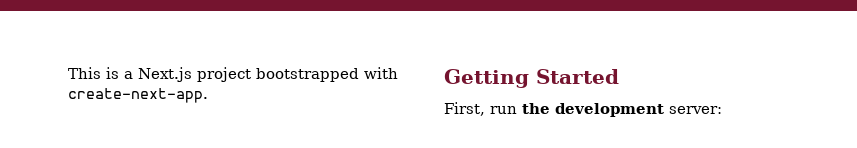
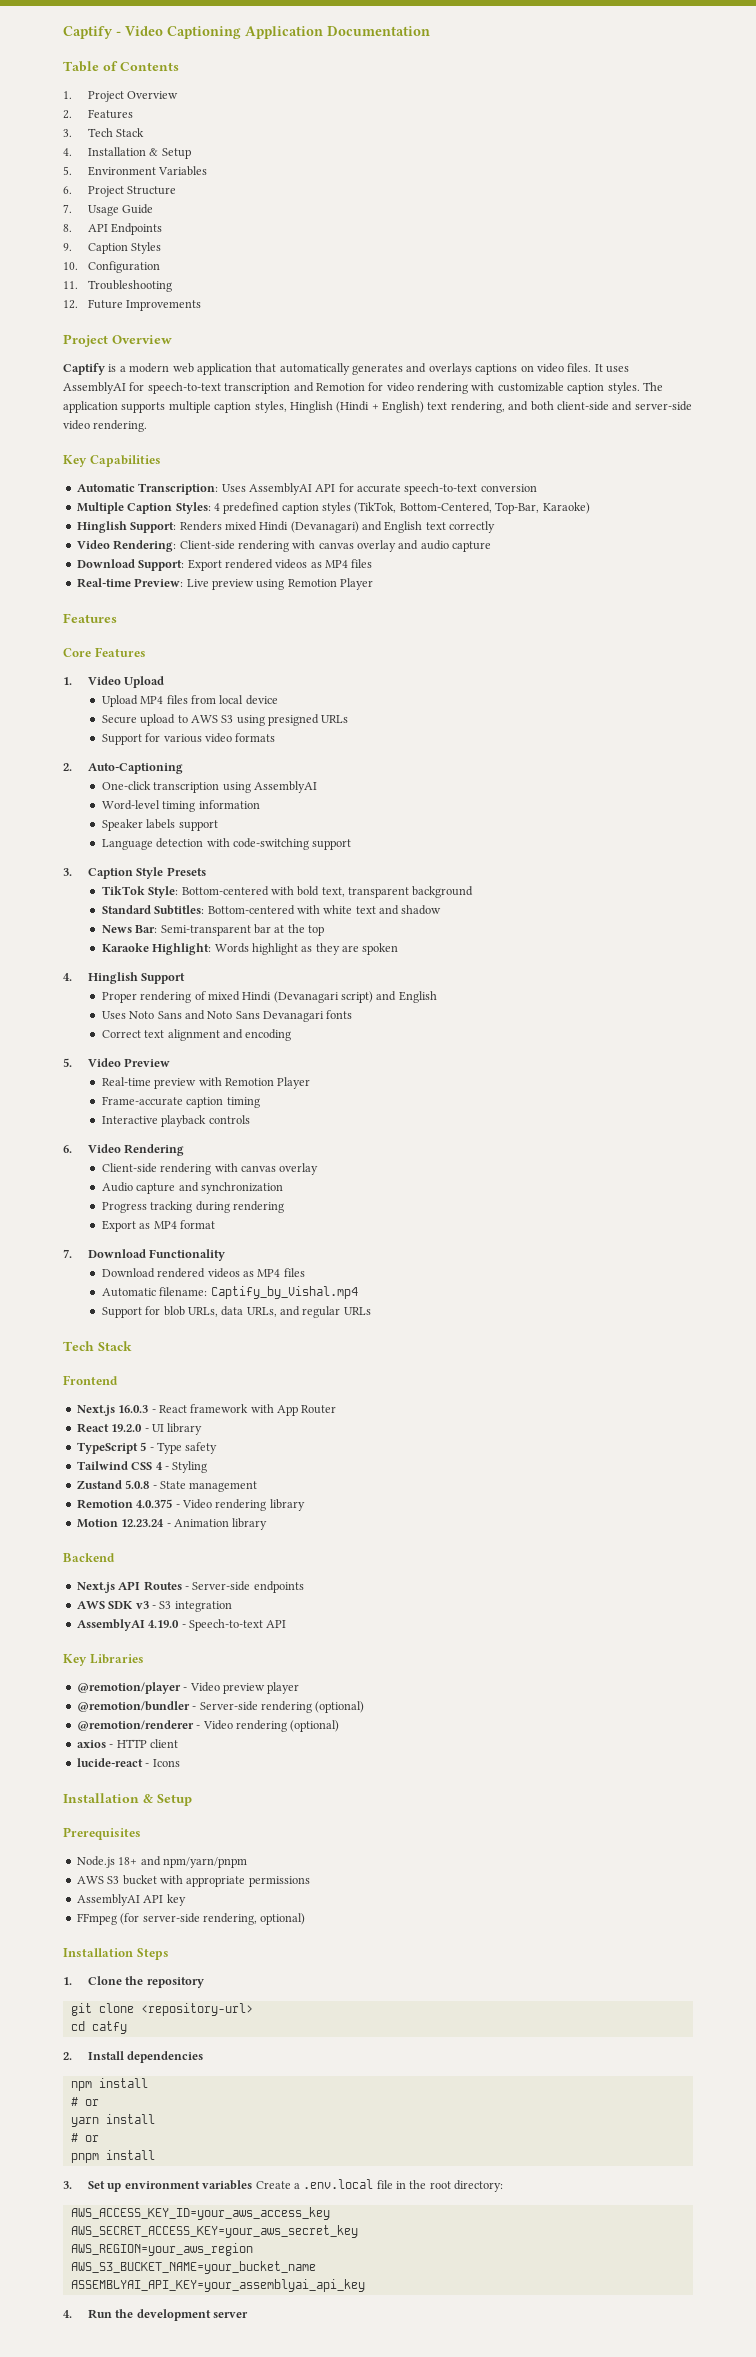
[68,67,398,82] [68,88,208,103] [444,69,619,88] [444,102,517,116] This is a Next.js project bootstrapped with create-next-app. // Getting Started // First, run -> [63,26,430,39] [63,61,179,72] [63,91,179,102] [63,109,133,119] [63,128,145,137] [63,147,191,159] [63,166,208,176] [63,186,177,197] [63,204,154,216] [63,223,163,235] [63,242,162,254] [63,261,160,273] [63,280,172,292] [63,299,202,311] [63,334,172,347] [63,363,629,375] [63,382,663,394] [63,401,692,413] [63,420,148,432] [63,455,161,467] [76,483,537,495] [76,502,590,514] [76,521,496,533] [76,540,492,552] [76,559,373,571] [76,578,373,590] [63,613,117,623] [63,647,146,657] [63,676,165,688] [101,695,278,707] [101,714,349,726] [101,733,276,745] [63,763,183,774] [101,781,317,793] [101,800,260,812] [101,819,218,831] [101,838,352,850] [63,867,206,879] [101,886,474,898] [101,905,442,915] [101,924,324,936] [101,943,399,955] [63,972,186,984] [101,991,437,1003] [101,1010,353,1022] [101,1029,292,1041] [63,1058,171,1067] [101,1077,311,1089] [101,1096,260,1108] [101,1115,250,1127] [63,1144,185,1156] [101,1163,319,1175] [101,1182,283,1194] [101,1201,284,1213] [101,1220,215,1232] [63,1249,226,1261] [101,1268,305,1278] [101,1286,358,1299] [101,1306,371,1318] [63,1341,132,1351] [63,1375,118,1385] [76,1404,337,1416] [76,1423,203,1435] [76,1442,218,1454] [76,1461,208,1473] [76,1480,258,1492] [76,1499,305,1511] [76,1518,268,1530] [63,1553,115,1562] [76,1581,304,1593] [76,1601,232,1612] [76,1619,287,1631] [63,1654,144,1666] [76,1682,300,1694] [76,1701,365,1713] [76,1720,340,1732] [76,1739,178,1748] [76,1758,180,1767] [63,1793,192,1806] [63,1827,141,1840] [76,1856,247,1868] [76,1875,310,1887] [76,1894,186,1906] [76,1913,306,1925] [63,1948,169,1960] [63,1976,204,1988] [70,2003,253,2016] [70,2021,127,2034] [63,2051,204,2063] [70,2078,148,2091] [70,2097,99,2106] [70,2114,155,2127] [70,2133,99,2142] [70,2150,155,2163] [63,2179,504,2192] [70,2207,330,2220] [70,2225,358,2238] [70,2243,253,2256] [70,2261,316,2274] [70,2279,365,2292] [63,2309,112,2319] Captify - Video Captioning Application Documentation // Table of Contents // 1. Project Overview // 2. Features // 3. Tech Stack // 4. Installation & Setup // 5. Environment Variables // 6. Project Structure // 7. Usage Guide // 8. API Endpoints // 9. Caption Styles // 10. Configuration // 11. Troubleshooting // 12. Future Improvements // Project Overview // Captify is a modern web application that automatically generates and overlays captions on video files. It uses AssemblyAI for speech-to-text transcription and Remotion for video rendering with customizable caption styles. The application supports multiple caption styles, Hinglish (Hindi + English) text rendering, and both client-side and server-side video rendering. // Key Capabilities // Automatic Transcription: Uses AssemblyAI API for accurate speech-to-text conversion // Multiple Caption Styles: 4 predefined caption styles (TikTok, Bottom-Centered, Top-Bar, Karaoke) // Hinglish Support: Renders mixed Hindi (Devanagari) and English text correctly // Video Rendering: Client-side rendering with canvas overlay and audio capture // Download Support: Export rendered videos as MP4 files // Real-time Preview: Live preview using Remotion Player // Features // Core Features // 1. Video Upload // Upload MP4 files from local device // Secure upload to AWS S3 using presigned URLs // Support for various video formats // 2. Auto-Captioning // One-click transcription using AssemblyAI // Word-level timing information // Speaker labels support // Language detection with code-switching support // 3. Caption Style Presets // TikTok Style: Bottom-centered with bold text, transparent background // Standard Subtitles: Bottom-centered with white text and shadow // News Bar: Semi-transparent bar at the top // Karaoke Highlight: Words highlight as they are spoken // 4. Hinglish Support // Proper rendering of mixed Hindi (Devanagari script) and English // Uses Noto Sans and Noto Sans Devanagari fonts // Correct text alignment and encoding // 5. Video Preview // Real-time preview with Remotion Player // Frame-accurate caption timing // Interactive playback controls // 6. Video Rendering // Client-side rendering with canvas overlay // Audio capture and synchronization // Progress tracking during rendering // Export as MP4 format // 7. Download Functionality // Download rendered videos as MP4 files // Automatic filename: Captify_by_Vishal.mp4 // Support for blob URLs, data URLs, and regular URLs // Tech Stack // Frontend // Next.js 16.0.3 - React framework with App Router // React 19.2.0 - UI library // TypeScript 5 - Type safety // Tailwind CSS 4 - Styling // Zustand 5.0.8 - State management // Remotion 4.0.375 - Video rendering library // Motion 12.23.24 - Animation library // Backend // Next.js API Routes - Server-side endpoints // AWS SDK v3 - S3 integration // AssemblyAI 4.19.0 - Speech-to-text API // Key Libraries // @remotion/player - Video preview player // @remotion/bundler - Server-side rendering (optional) // @remotion/renderer - Video rendering (optional) // axios - HTTP client // lucide-react - Icons // Installation & Setup // Prerequisites // Node.js 18+ and npm/yarn/pnpm // AWS S3 bucket with appropriate permissions // AssemblyAI API key // FFmpeg (for server-side rendering, optional) // Installation Steps // 1. Clone the repository // git clone <repository-url> // cd catfy // 2. Install dependencies // npm install // # or // yarn install // # or // pnpm install // 3. Set up environment variables Create a .env.local file in the root directory: // AWS_ACCESS_KEY_ID=your_aws_access_key // AWS_SECRET_ACCESS_KEY=your_aws_secret_key // AWS_REGION=your_aws_region // AWS_S3_BUCKET_NAME=your_bucket_name // ASSEMBLYAI_API_KEY=your_assemblyai_api_key // 4. Run
[669,106,722,114] server: -> [213,2312,249,2318] server

